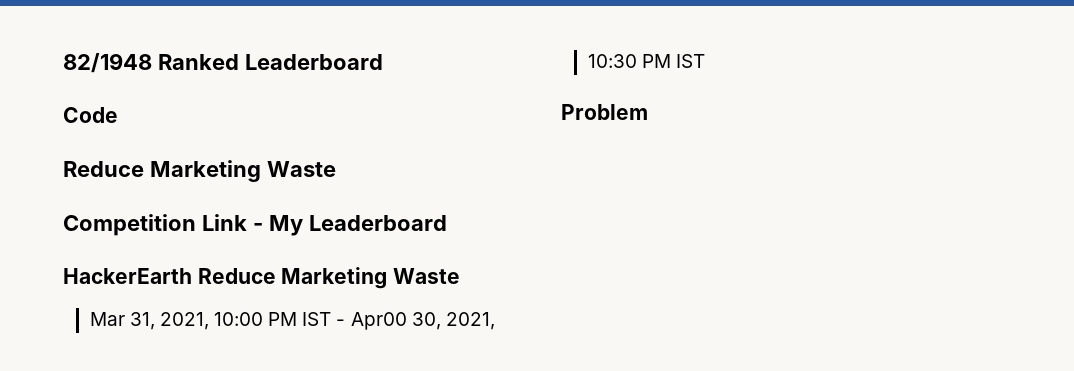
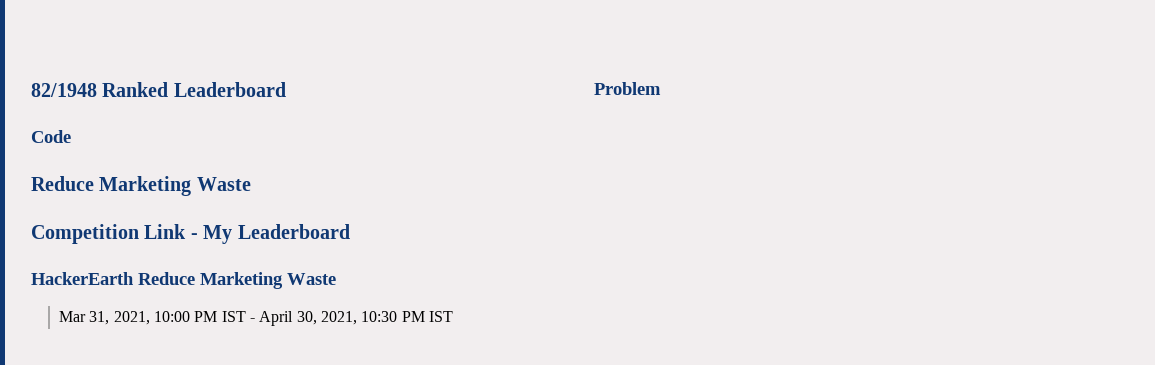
[350,312,407,330] Apr00 -> [259,311,294,326] April

